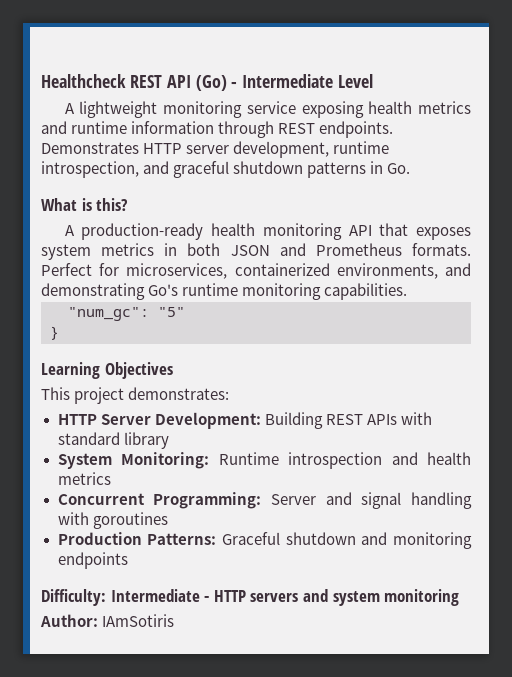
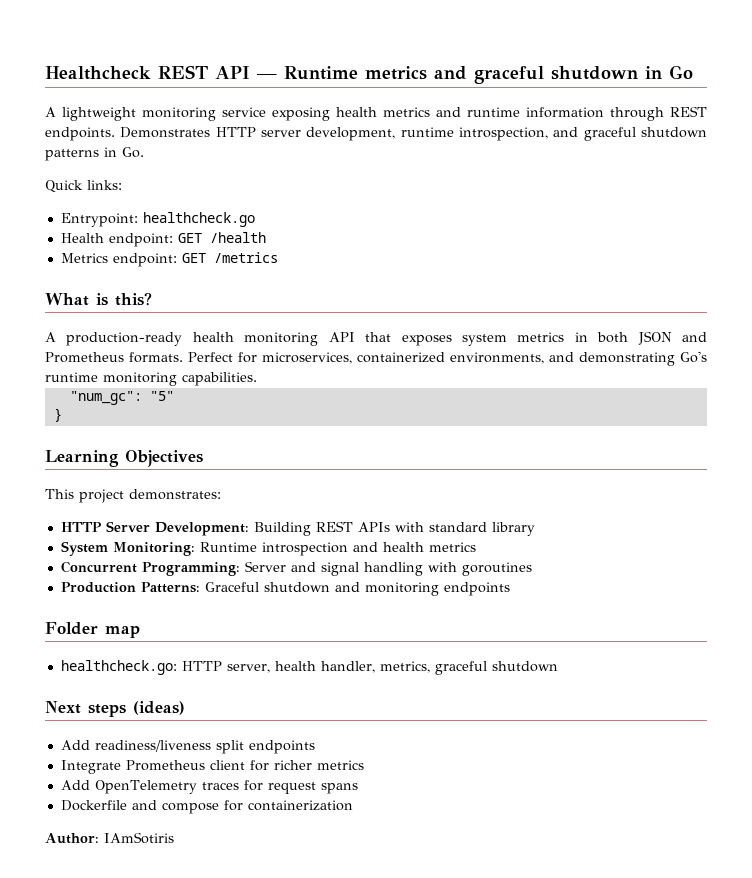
[195,74,374,91] (Go) - Intermediate Level -> [257,65,693,84] — Runtime metrics and graceful shutdown in Go
(411, 168) none -> [45,180,122,193] [60,212,255,227] [60,232,266,247] [60,252,278,267] // Quick links: // Entrypoint: healthcheck.go // Health endpoint: GET /health // Metrics endpoint: GET /metrics
[41,589,460,606] Difficulty: Intermediate - HTTP servers and system monitoring -> [45,622,140,638] [60,660,558,675] [45,701,185,717] [60,740,315,754] [60,760,364,774] [60,780,358,794] [60,800,353,814] Folder map // healthcheck.go: HTTP server, health handler, metrics, graceful shutdown // Next steps (ideas) // Add readiness/liveness split endpoints // Integrate Prometheus client for richer metrics // Add OpenTelemetry traces for request spans // Dockerfile and compose for containerization

